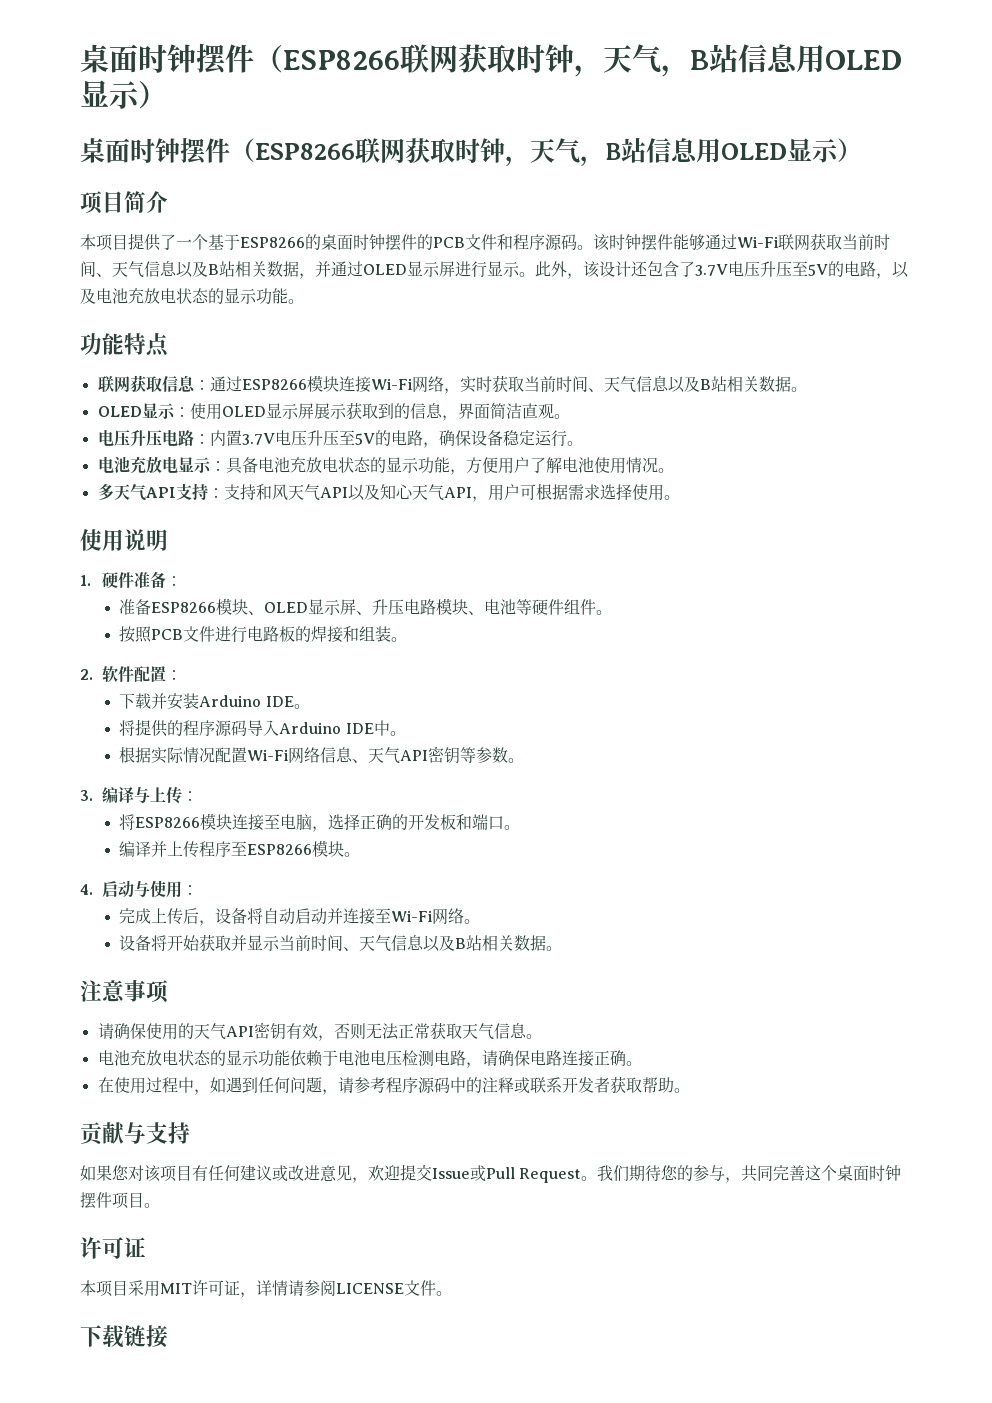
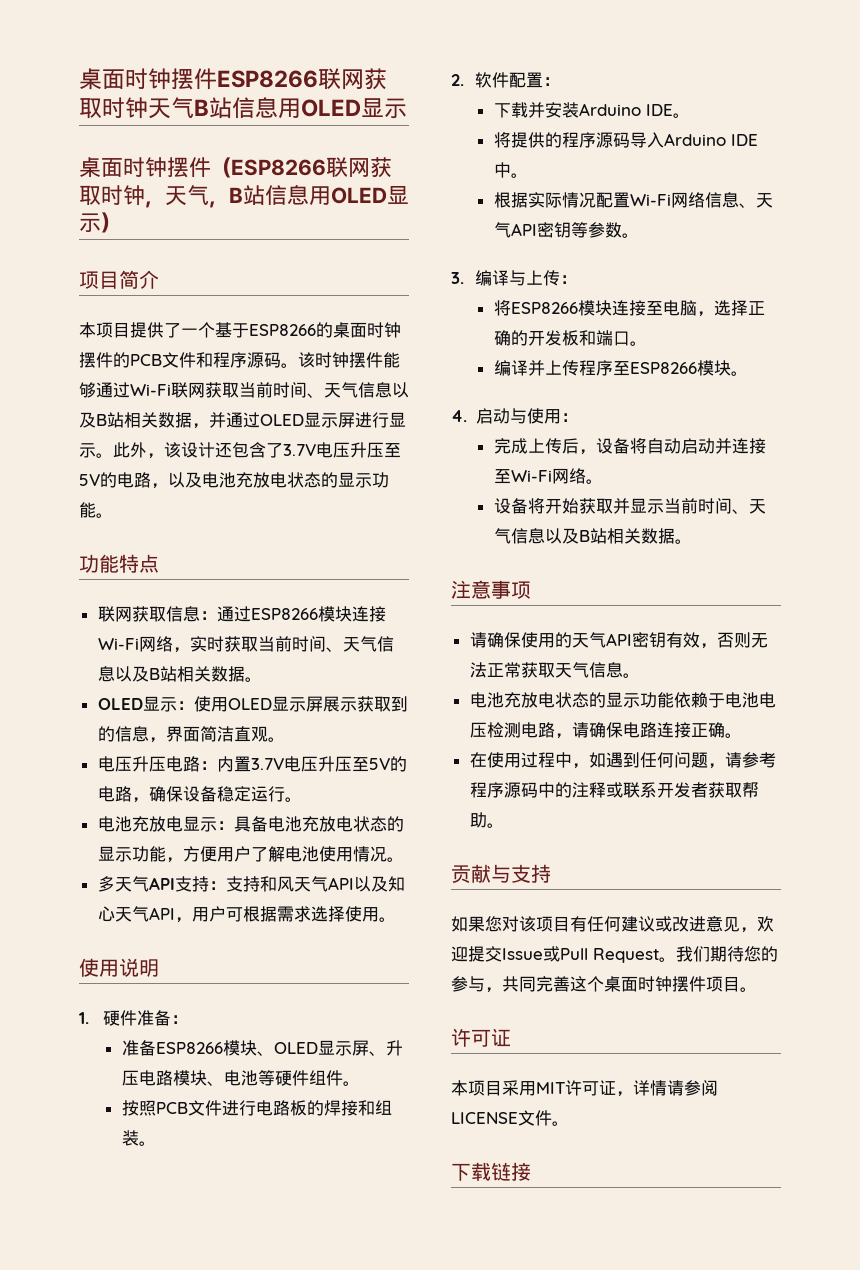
[80,43,902,77] [80,80,167,109] 桌面时钟摆件（ESP8266联网获取时钟，天气，B站信息用OLED显示） -> [79,68,387,90] [79,97,407,119] 桌面时钟摆件ESP8266联网获取时钟天气B站信息用OLED显示

